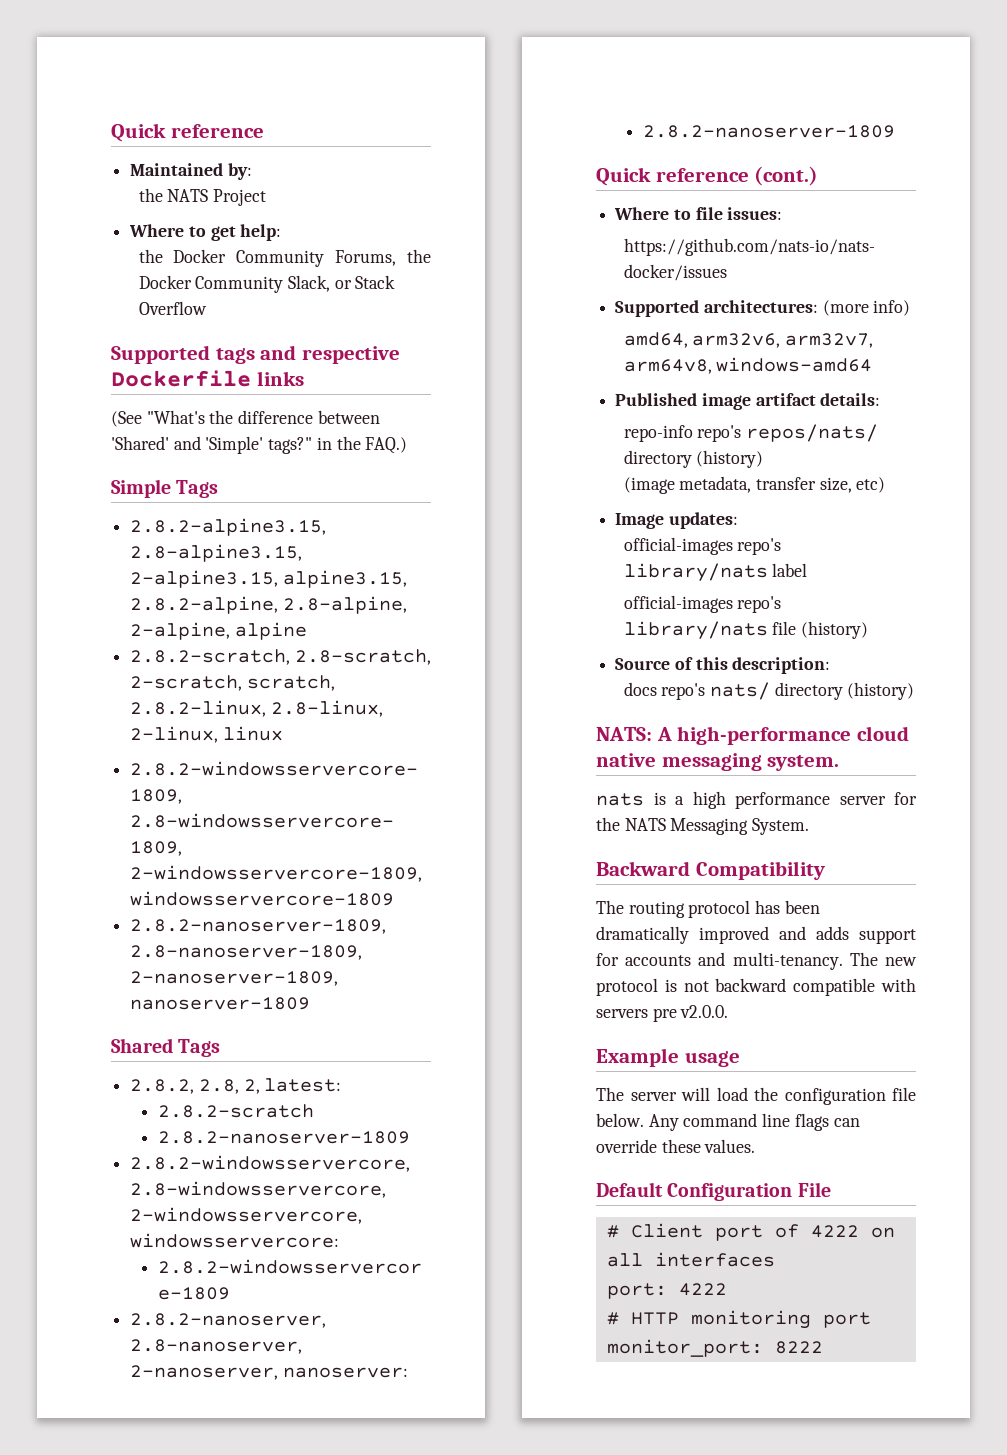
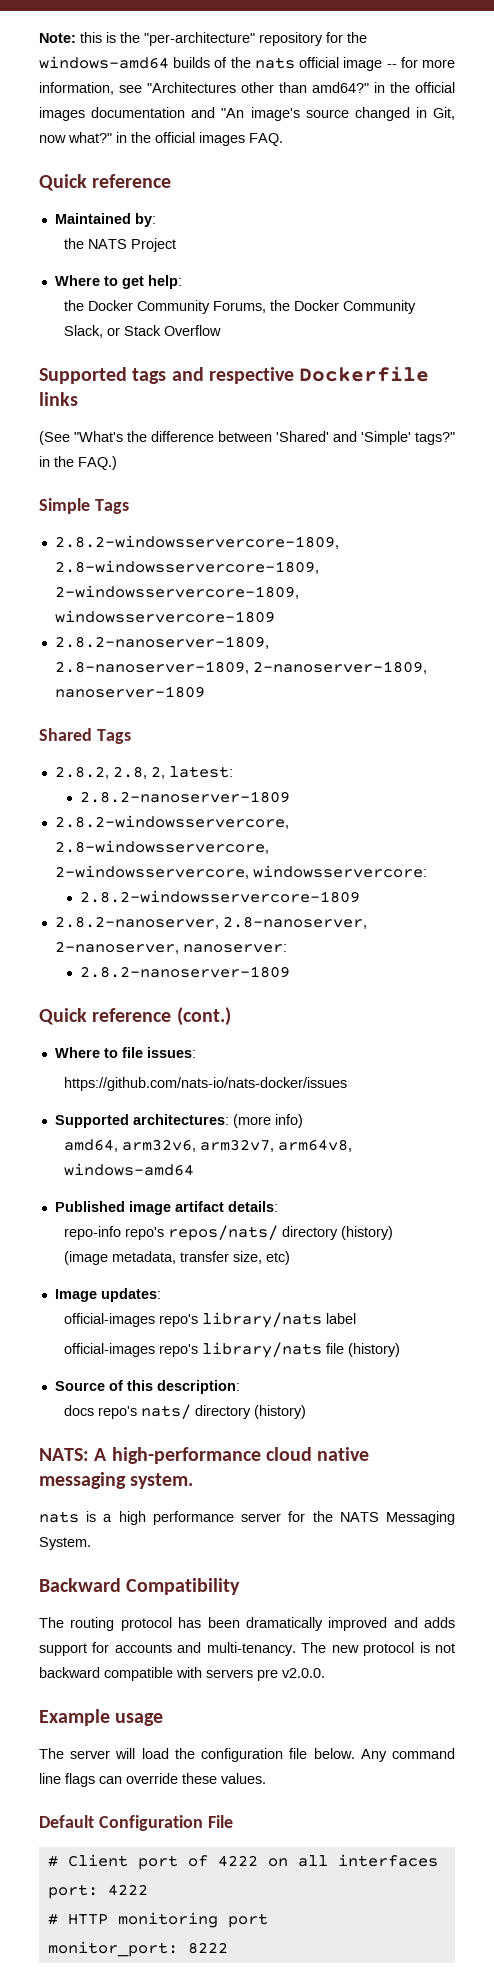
(111, 132) none -> [39,32,367,46] [39,56,456,71] [39,82,455,95] [39,107,455,121] [39,132,283,146] Note: this is the "per-architecture" repository for the windows-amd64 builds of the nats official image -- for more information, see "Architectures other than amd64?" in the official images documentation and "An image's source changed in Git, now what?" in the official images FAQ. //
[130,518,327,536] [130,544,303,562] [130,570,407,588] [130,596,407,614] [130,622,307,640] [130,649,431,665] [130,675,335,691] [130,700,383,717] [130,726,283,743] // 2.8.2-alpine3.15, 2.8-alpine3.15, 2-alpine3.15, alpine3.15, 2.8.2-alpine, 2.8-alpine, 2-alpine, alpine // 2.8.2-scratch, 2.8-scratch, 2-scratch, scratch, 2.8.2-linux, 2.8-linux, 2-linux, linux -> (129, 506) none
[157,1104,314,1118] // 2.8.2-scratch -> (233, 772) none

